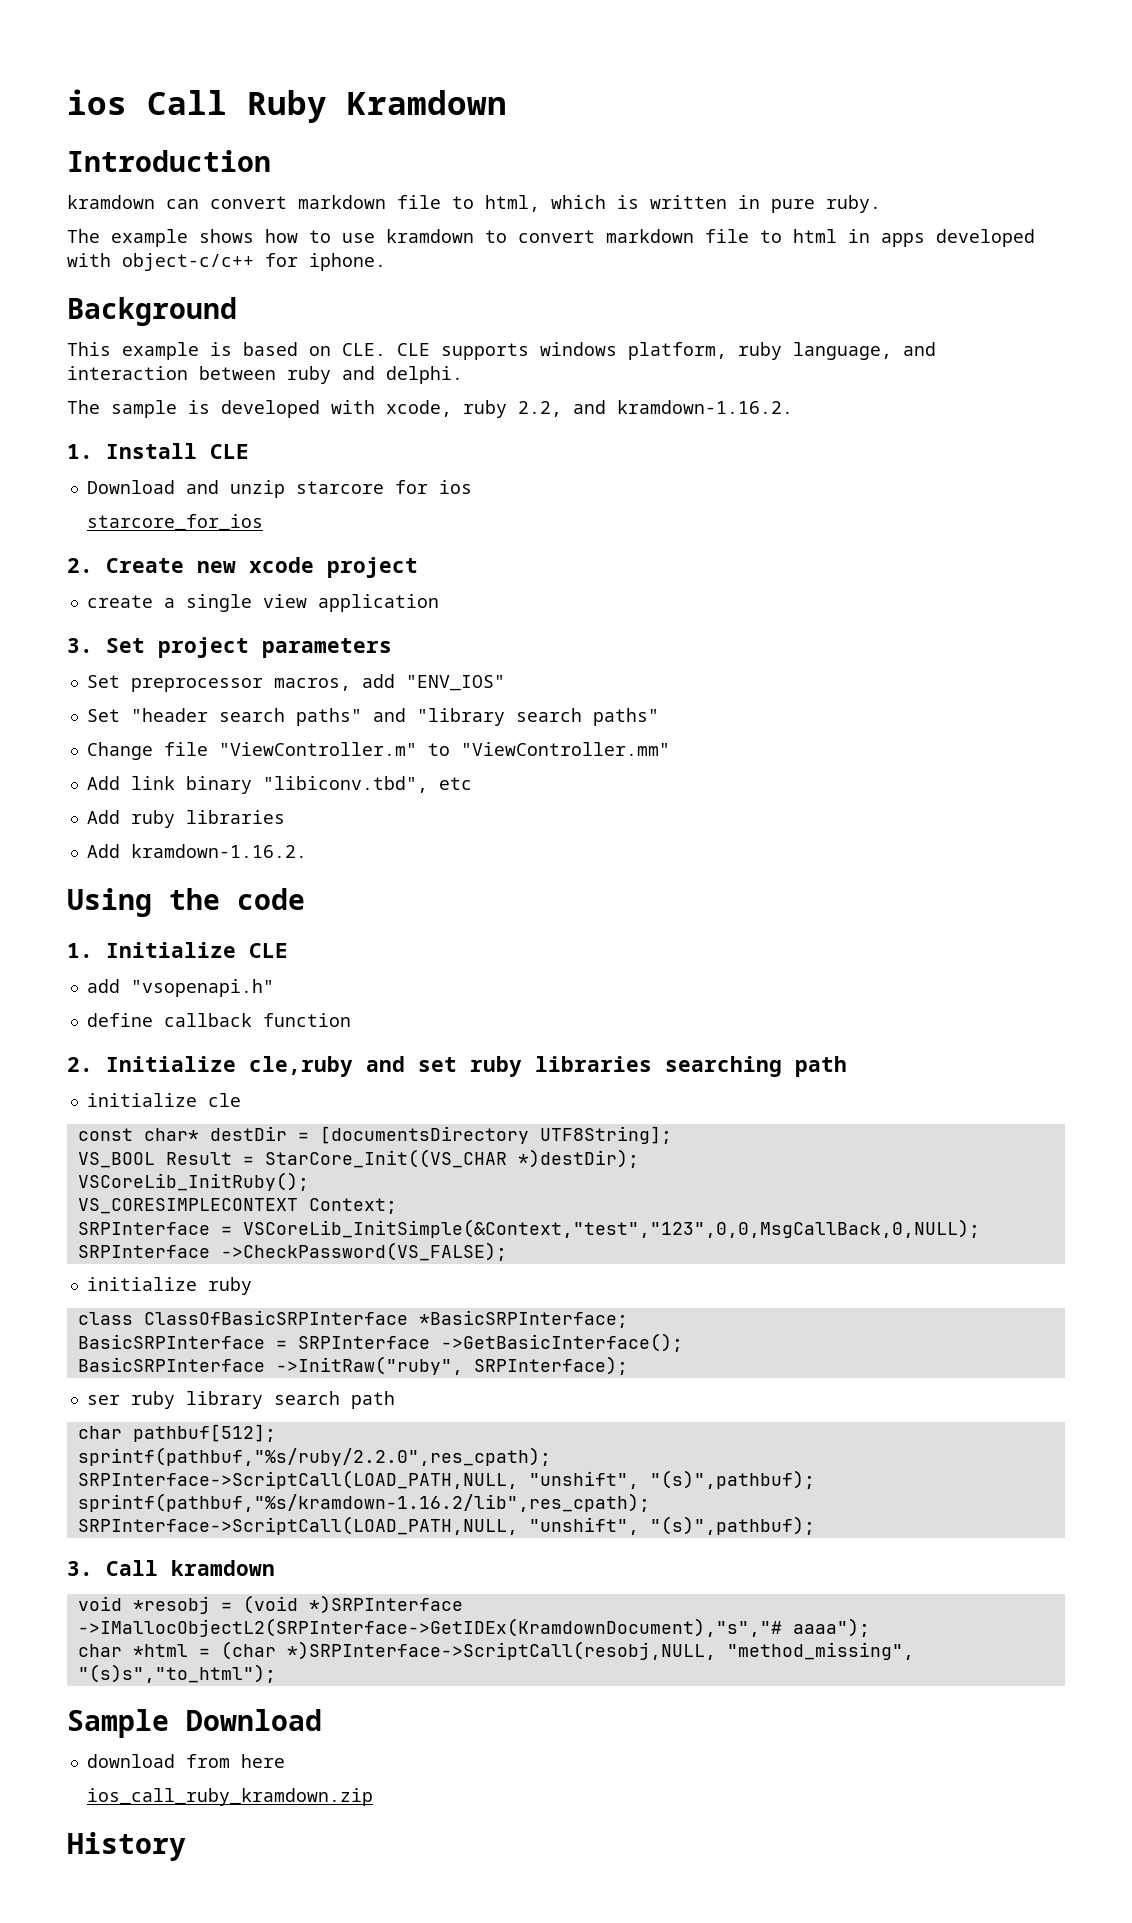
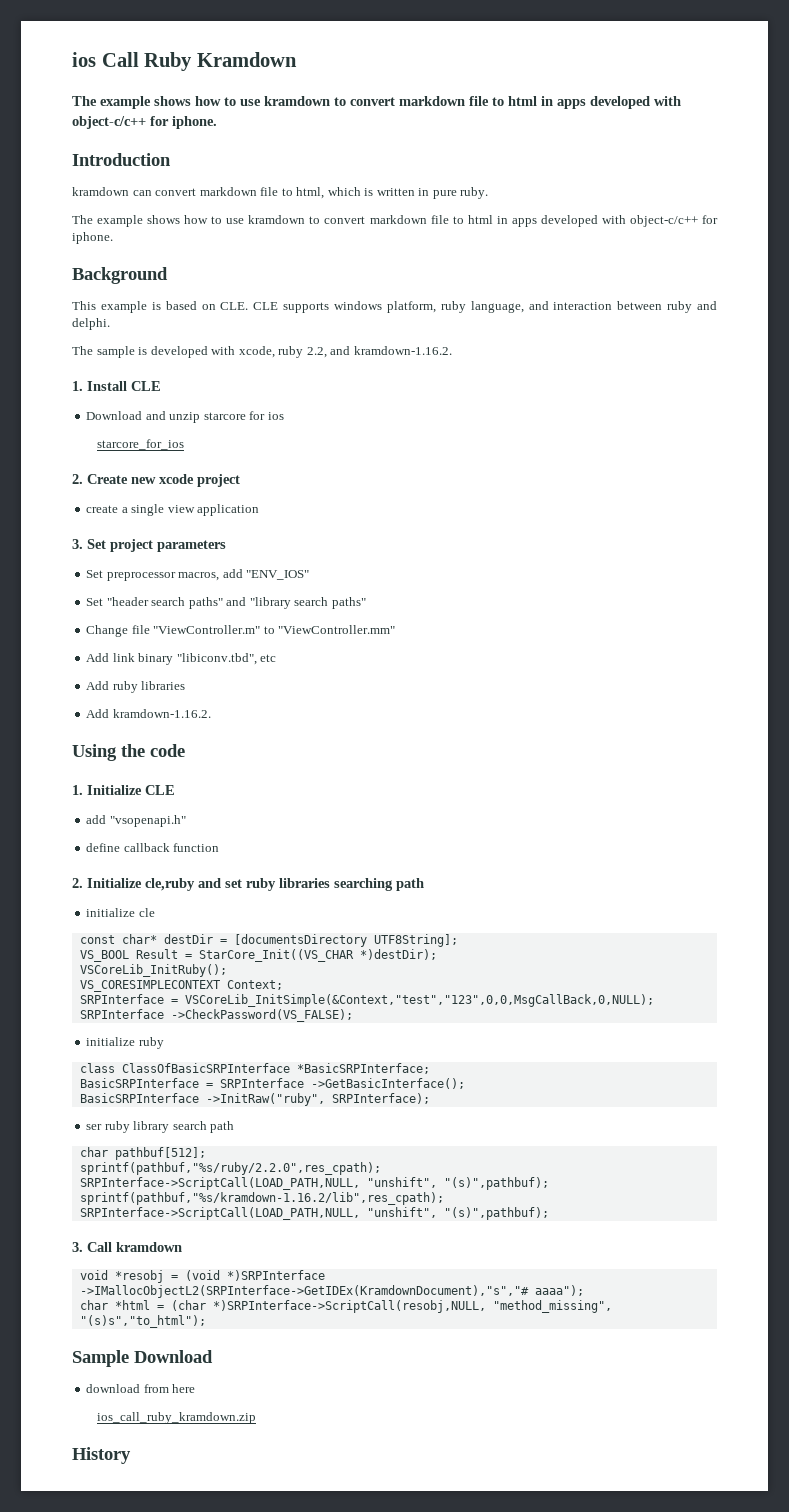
(507, 102) none -> [72,96,681,109] [72,116,217,129] // The example shows how to use kramdown to convert markdown file to html in apps developed with object-c/c++ for iphone.

